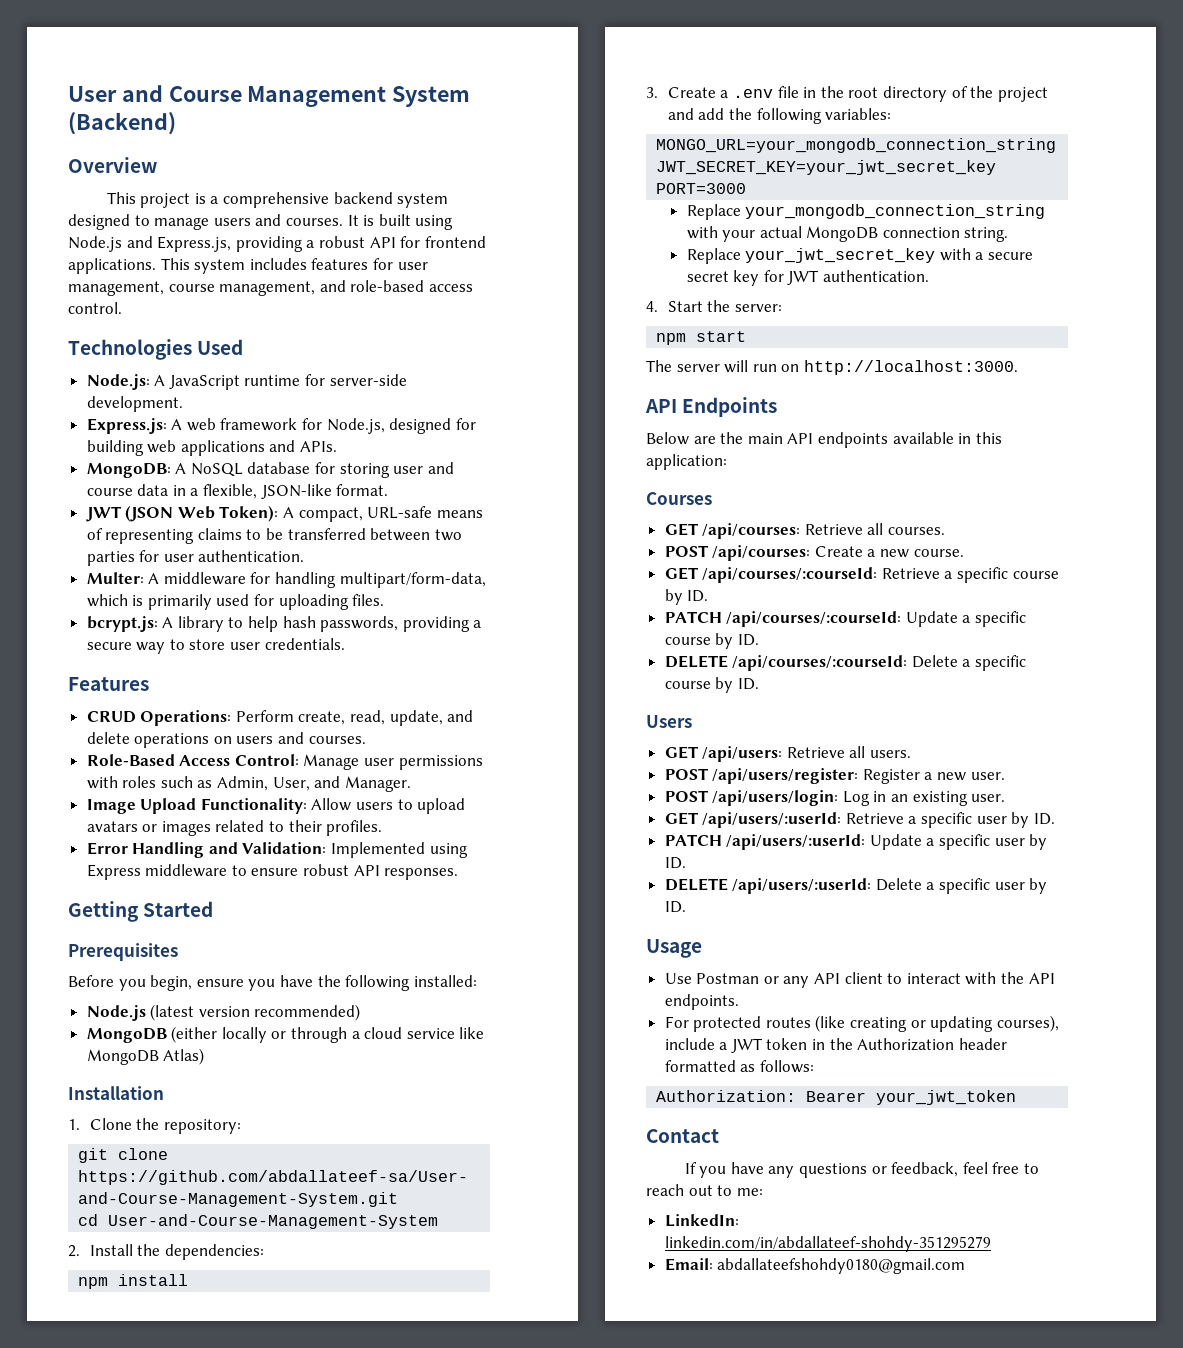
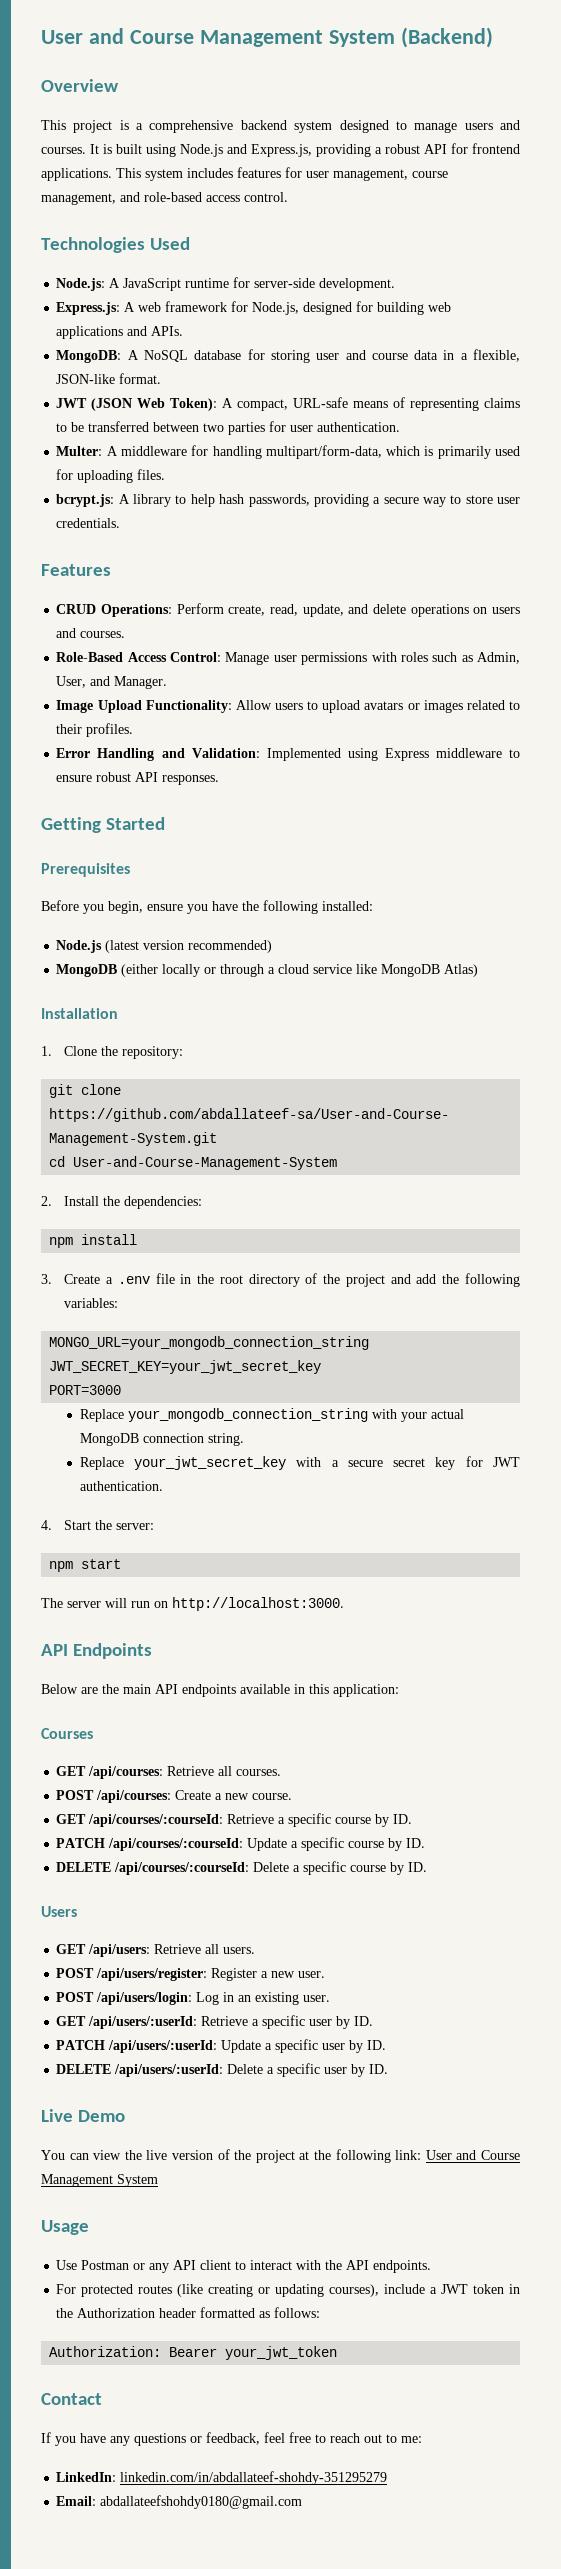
(686, 907) none -> [41,2109,126,2122] [41,2149,521,2163] [41,2174,158,2187] // Live Demo // You can view the live version of the project at the following link: User and Course Management System

